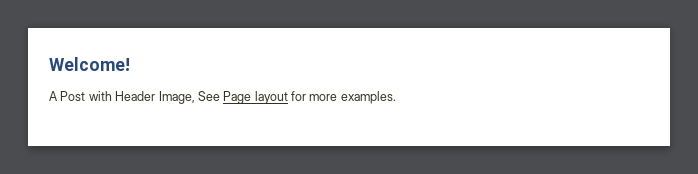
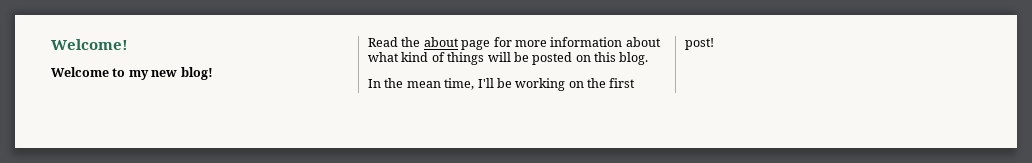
[49,91,396,104] A Post with Header Image, See Page layout for more examples. -> [51,67,213,80] [368,37,661,50] [368,52,649,65] [368,78,636,91] [685,38,714,50] Welcome to my new blog! // Read the about page for more information about what kind of things will be posted on this blog. // In the mean time, I'll be working on the first post!

